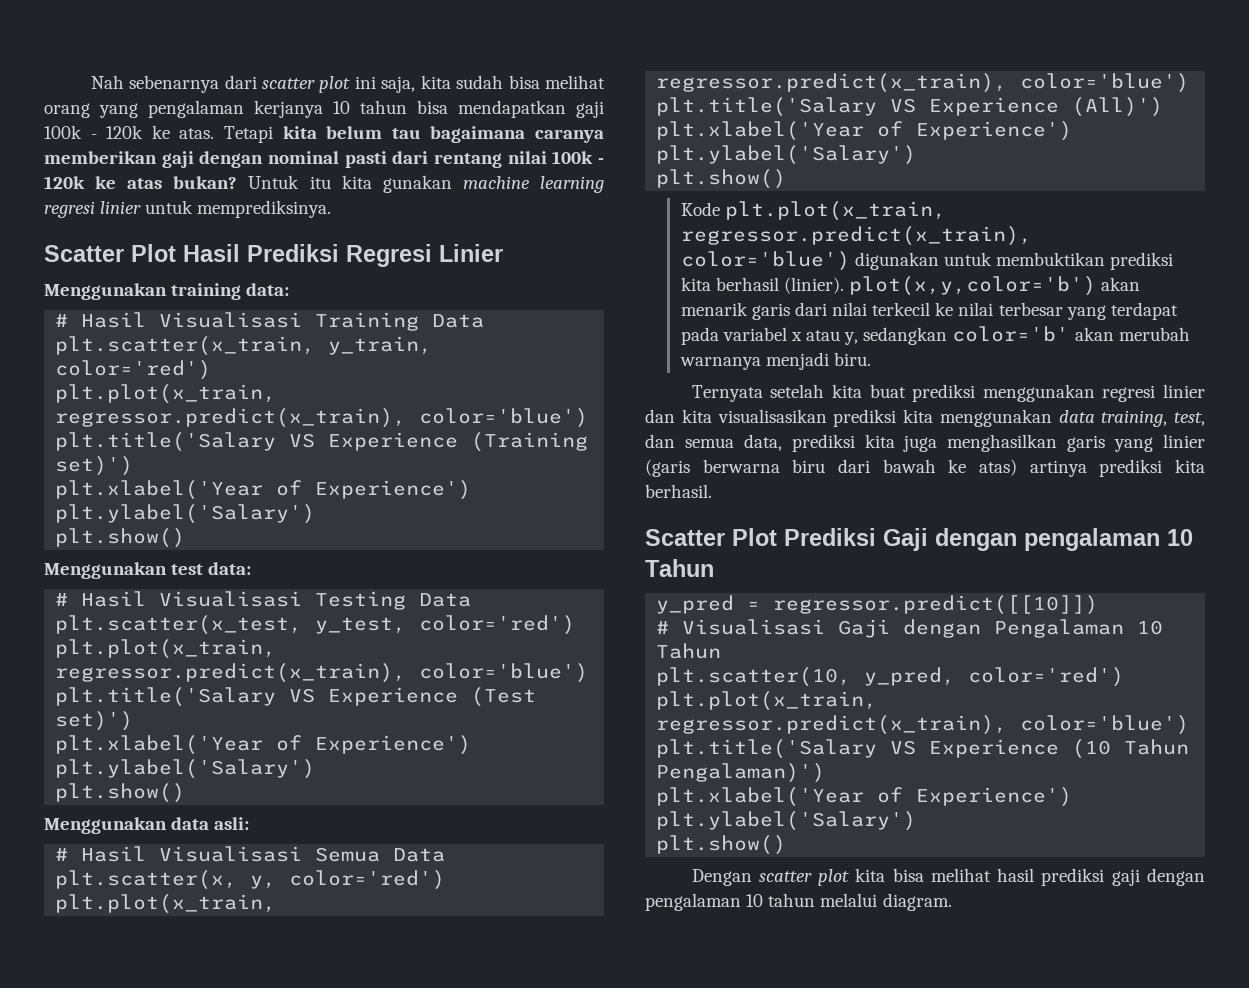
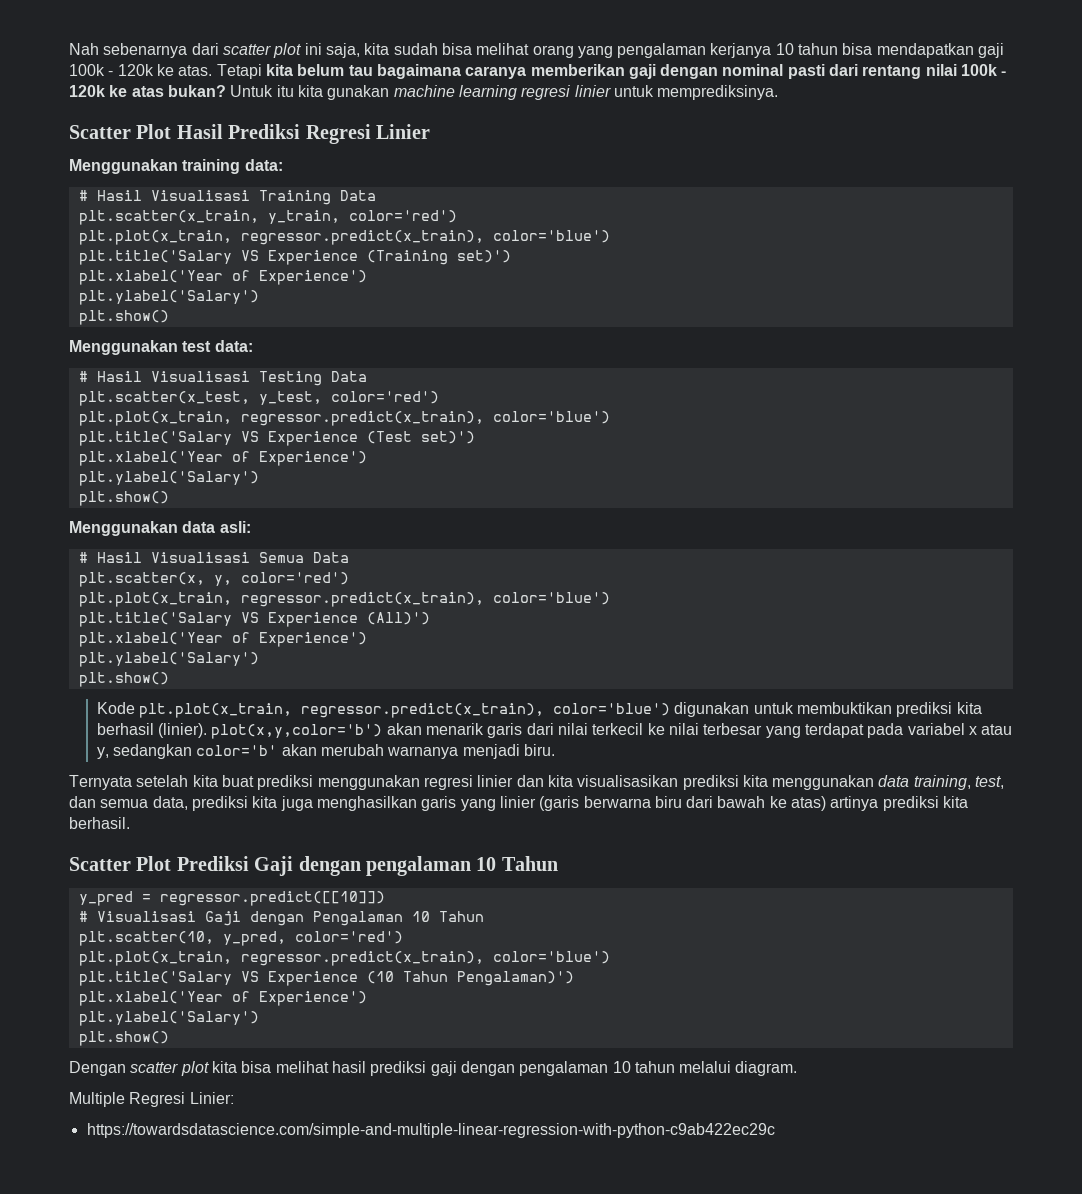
(952, 902) none -> [69,1092,234,1107] [86,1123,775,1138] // Multiple Regresi Linier: // https://towardsdatascience.com/simple-and-multiple-linear-regression-with-python-c9ab422ec29c

